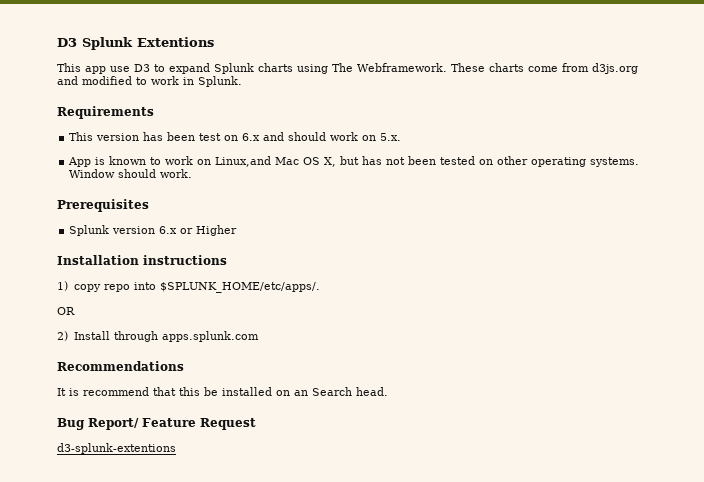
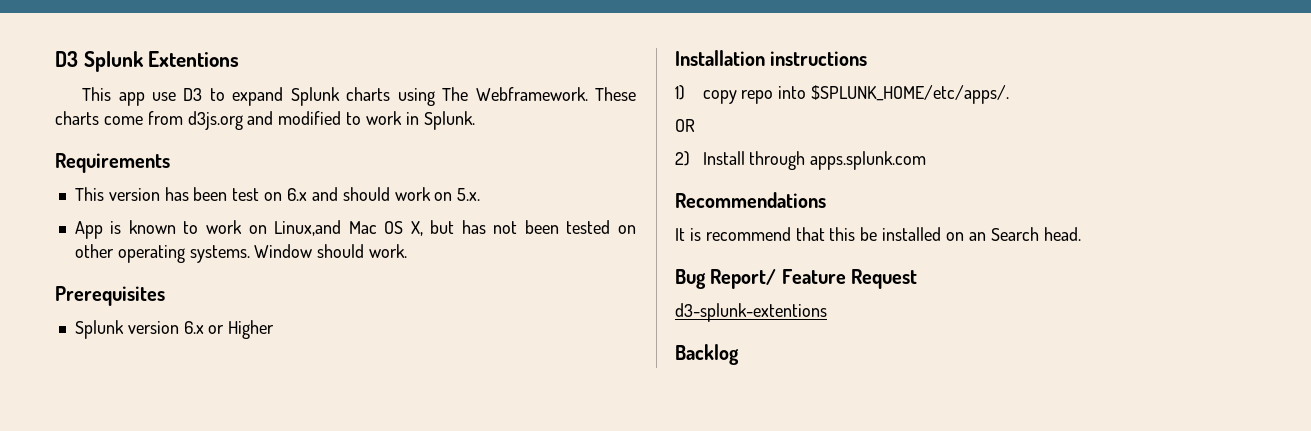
(176, 448) none -> [675,344,739,365] // Backlog

